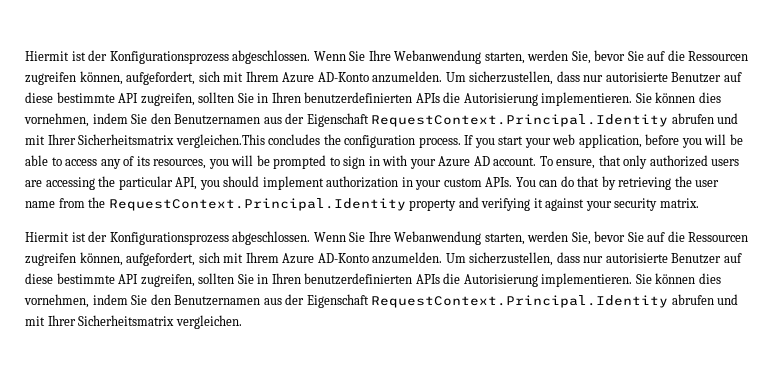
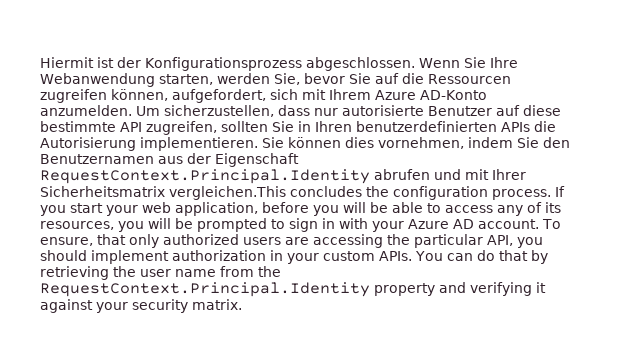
[25,231,749,245] [25,252,742,266] [25,273,721,287] [24,294,739,308] [25,315,242,329] // Hiermit ist der Konfigurationsprozess abgeschlossen. Wenn Sie Ihre Webanwendung starten, werden Sie, bevor Sie auf die Ressourcen zugreifen können, aufgefordert, sich mit Ihrem Azure AD-Konto anzumelden. Um sicherzustellen, dass nur autorisierte Benutzer auf diese bestimmte API zugreifen, sollten Sie in Ihren benutzerdefinierten APIs die Autorisierung implementieren. Sie können dies vornehmen, indem Sie den Benutzernamen aus der Eigenschaft RequestContext.Principal.Identity abrufen und mit Ihrer Sicherheitsmatrix vergleichen. -> (242, 304) none

